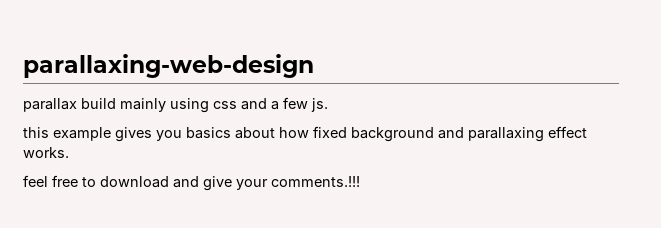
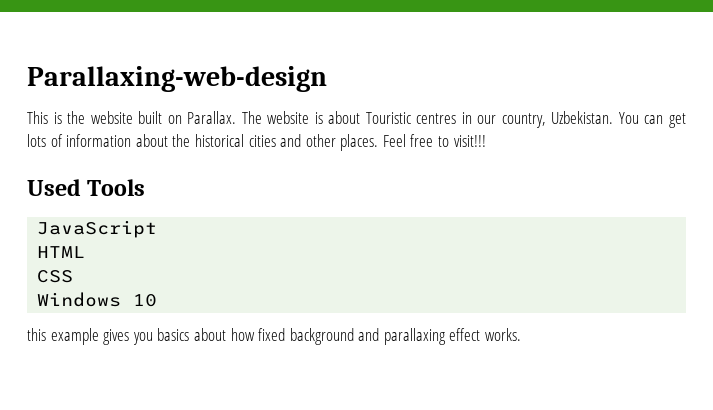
[23,54,314,78] [23,97,328,113] parallaxing-web-design // parallax build mainly using css and a few js. -> [27,66,327,92] [27,111,686,128] [27,134,486,151] [27,179,146,196] [37,220,158,238] [37,246,86,258] [37,270,74,283] [37,292,158,307] Parallaxing-web-design // This is the website built on Parallax. The website is about Touristic centres in our country, Uzbekistan. You can get lots of information about the historical cities and other places. Feel free to visit!!! // Used Tools // JavaScript // HTML // CSS // Windows 10
[23,175,360,191] // feel free to download and give your comments.!!! -> (522, 334) none

